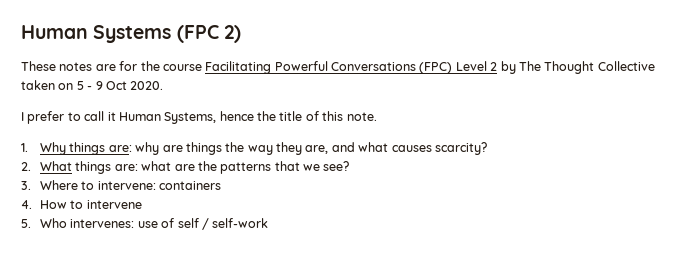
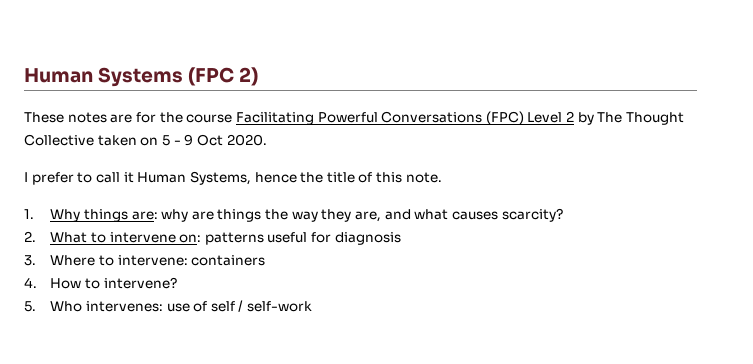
[75,161,350,174] things are: what are the patterns that we see? -> [90,232,401,245] to intervene on: patterns useful for diagnosis
[86,200,142,209] intervene -> [103,277,177,289] intervene?

